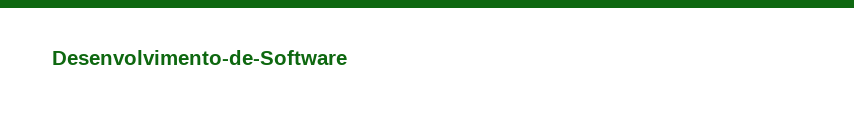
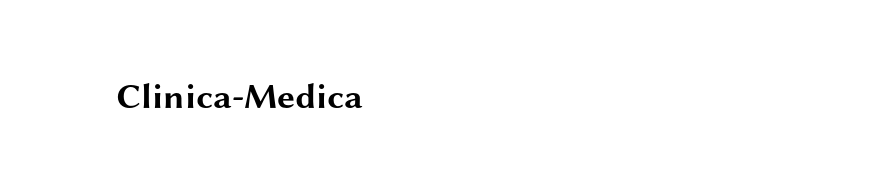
[52,50,347,65] Desenvolvimento-de-Software -> [116,83,363,108] Clinica-Medica

